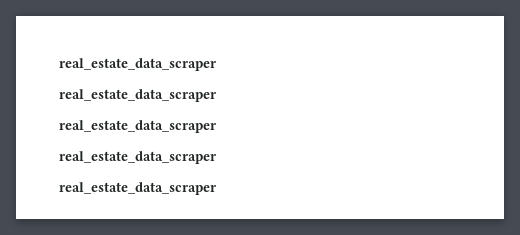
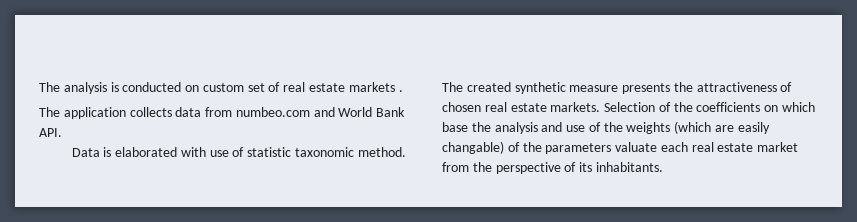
[59,58,217,71] [59,89,217,102] [59,120,217,133] [59,151,217,164] [59,182,217,195] real_estate_data_scraper // real_estate_data_scraper // real_estate_data_scraper // real_estate_data_scraper // real_estate_data_scraper -> [39,82,403,94] [39,107,406,119] [39,128,62,137] [71,147,406,157] [442,82,793,94] [442,102,816,112] [442,121,770,134] [442,141,799,154] [442,162,663,174] The analysis is conducted on custom set of real estate markets . // The application collects data from numbeo.com and World Bank API. // Data is elaborated with use of statistic taxonomic method. The created synthetic measure presents the attractiveness of chosen real estate markets. Selection of the coefficients on which base the analysis and use of the weights (which are easily changable) of the parameters valuate each real estate market from the perspective of its inhabitants.

